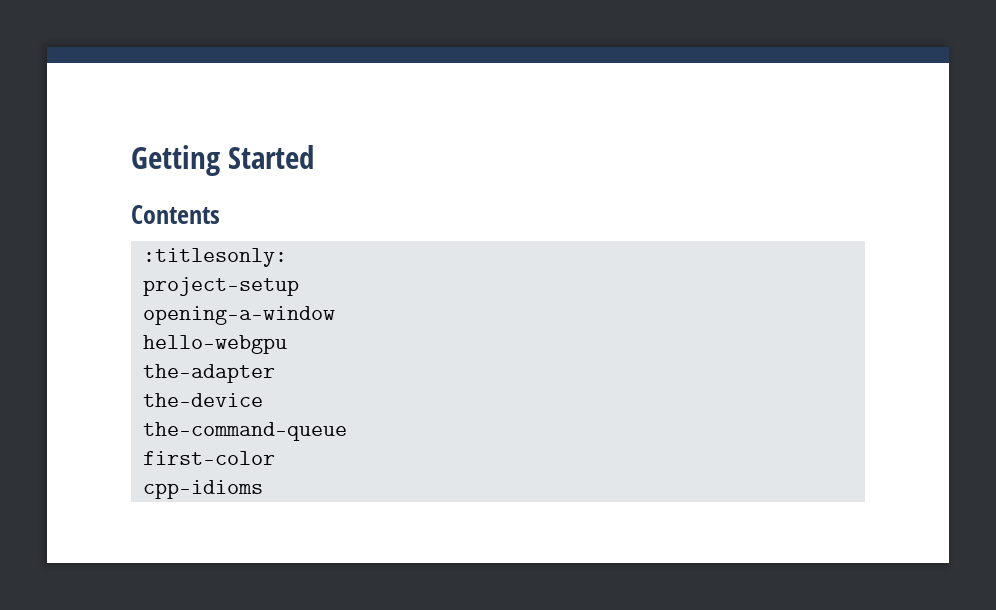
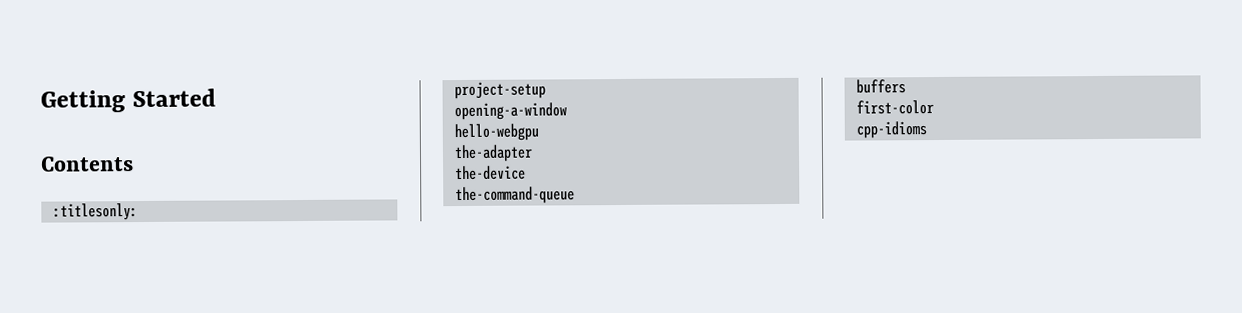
(347, 431) none -> [855,79,906,94] // buffers

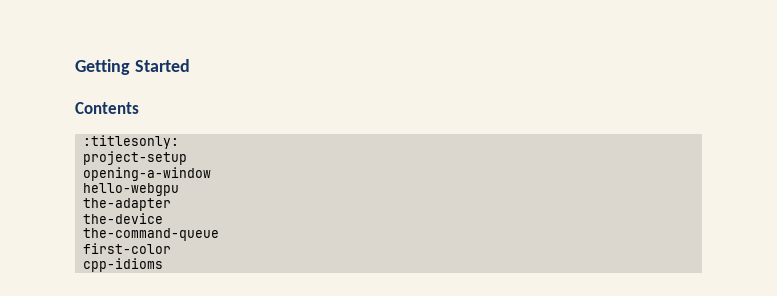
[855,79,906,94] // buffers -> (220, 234) none

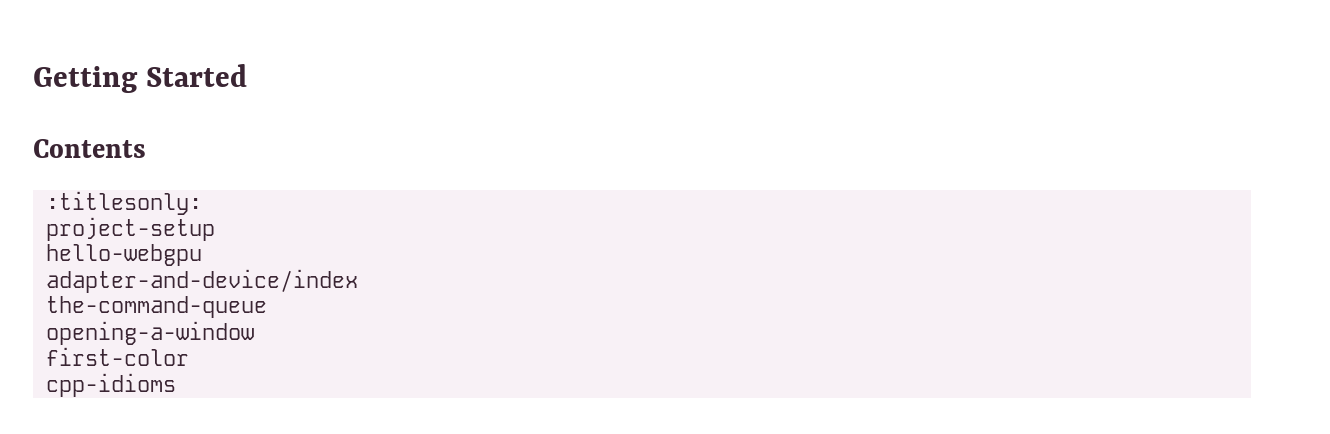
[83,167,212,181] // opening-a-window -> (215, 229) none
[83,198,172,211] [83,213,164,224] the-adapter // the-device -> [45,269,358,293] adapter-and-device/index
(220, 234) none -> [45,321,254,345] // opening-a-window

